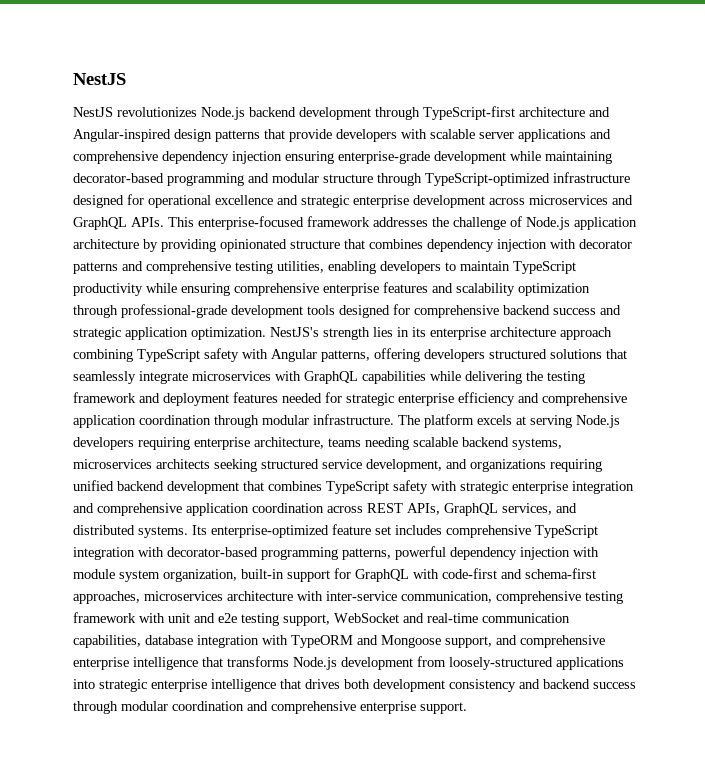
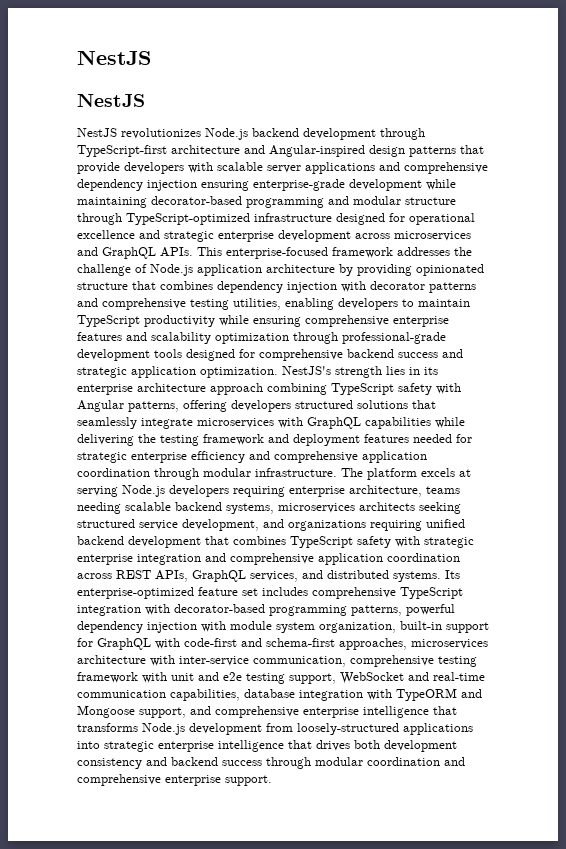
[73,73,126,85] [73,107,113,117] NestJS // NestJS -> [77,50,151,65] [77,94,145,107] [77,128,117,137] NestJS // NestJS // NestJS

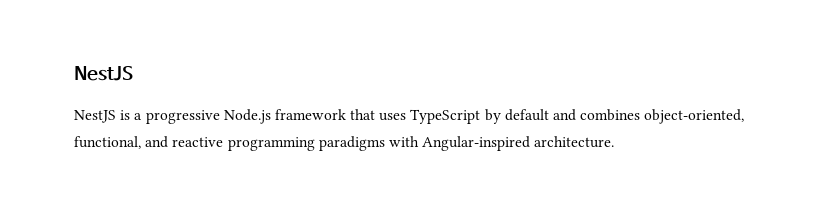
[77,50,151,65] [77,94,145,107] [77,128,425,140] [77,145,484,157] [77,162,488,174] [77,179,456,191] [77,196,456,208] [77,213,475,225] [77,230,471,242] [77,247,472,259] [77,264,484,276] [77,281,476,293] [77,298,470,310] [77,315,449,327] [77,332,446,344] [77,349,463,361] [77,366,438,378] [77,383,461,395] [77,400,436,412] [77,417,465,429] [77,434,472,446] [77,451,427,463] [77,468,471,480] [77,485,460,497] [77,502,461,514] [77,519,465,531] [77,536,474,548] [77,553,460,565] [77,570,460,582] [77,587,463,599] [77,604,455,616] [77,621,489,633] [77,638,488,650] [77,655,477,667] [77,672,485,684] [77,688,482,701] [77,705,457,718] [77,723,473,735] [77,740,457,752] [77,757,465,769] [77,774,272,786] NestJS // NestJS // NestJS revolutionizes Node.js backend development through TypeScript-first architecture and Angular-inspired design patterns that provide developers with scalable server applications and comprehensive dependency injection ensuring enterprise-grade development while maintaining decorator-based programming and modular structure through TypeScript-optimized infrastructure designed for operational excellence and strategic enterprise development across microservices and GraphQL APIs. This enterprise-focused framework addresses the challenge of Node.js application architecture by providing opinionated structure that combines dependency injection with decorator patterns and comprehensive testing utilities, enabling developers to maintain TypeScript productivity while ensuring comprehensive enterprise features and scalability optimization through professional-grade development tools designed for comprehensive backend success and strategic application optimization. NestJS's strength lies in its enterprise architecture approach combining TypeScript safety with Angular patterns, offering developers structured solutions that seamlessly integrate microservices with GraphQL capabilities while delivering the testing framework and deployment features needed for strategic enterprise efficiency and comprehensive application coordination through modular infrastructure. The platform excels at serving Node.js developers requiring enterprise architecture, teams needing scalable backend systems, microservices architects seeking structured service development, and organizations requiring unified backend development that combines TypeScript safety with strategic enterprise integration and comprehensive application coordination across REST APIs, GraphQL services, and distributed systems. Its enterprise-optimized feature set includes comprehensive TypeScript integration with decorator-based programming patterns, powerful dependency injection with module system organization, built-in support for GraphQL with code-first and schema-first approaches, microservices architecture with inter-service communication, comprehensive testing framework with unit and e2e testing support, WebSocket and real-time communication capabilities, database integration with TypeORM and Mongoose support, and comprehensive enterprise intelligence that transforms Node.js development from loosely-structured applications into strategic enterprise intelligence that drives both development consistency and backend success through modular coordination and comprehensive enterprise support. -> [74,66,133,81] [74,109,745,124] [74,136,615,151] NestJS // NestJS is a progressive Node.js framework that uses TypeScript by default and combines object-oriented, functional, and reactive programming paradigms with Angular-inspired architecture.

